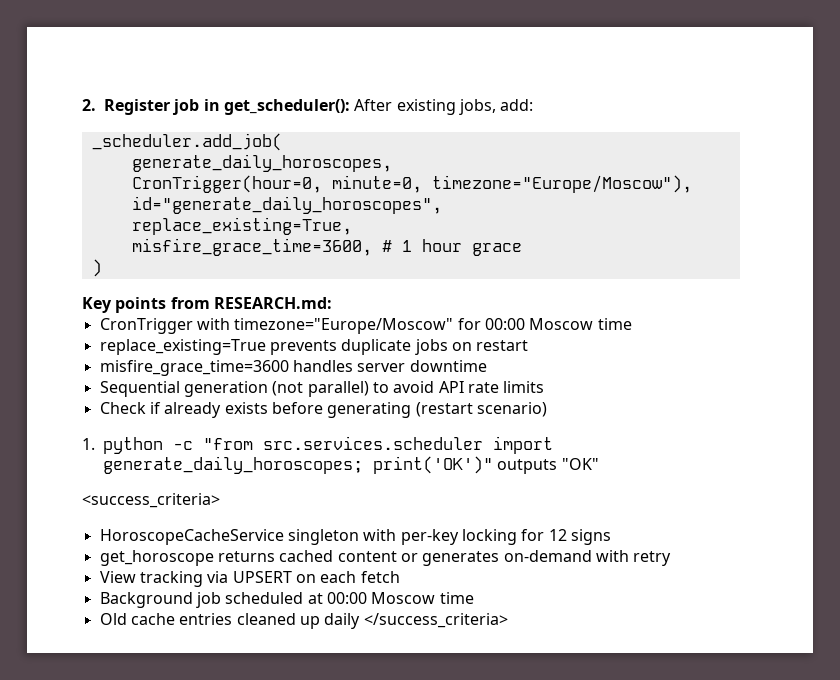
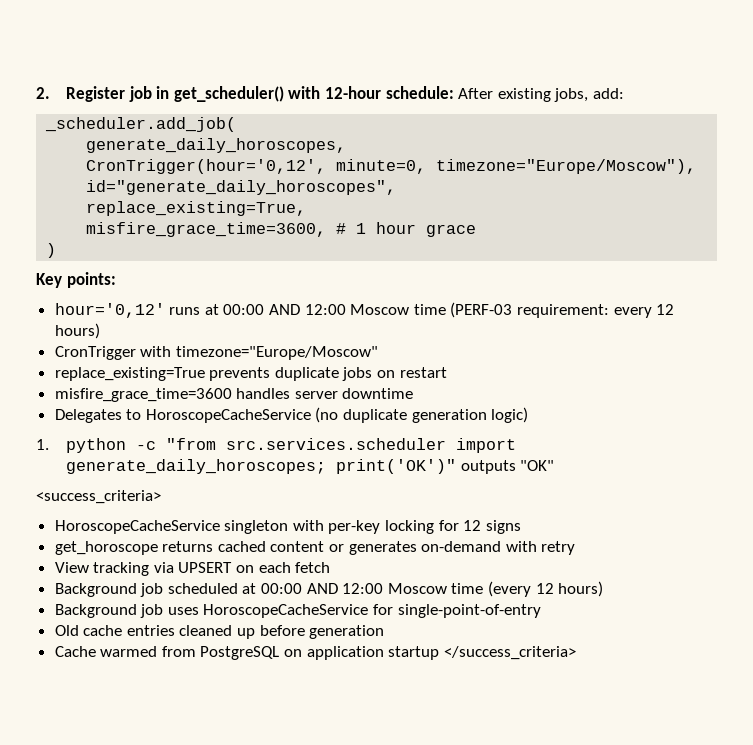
[223,99,350,115] get_scheduler(): -> [173,86,454,102] get_scheduler() with 12-hour schedule:
[131,175,322,193] CronTrigger(hour=0, -> [86,159,327,174] CronTrigger(hour='0,12',
[115,297,332,313] points from RESEARCH.md: -> [66,272,116,288] [54,302,675,318] [54,323,100,339] points: // hour='0,12' runs at 00:00 AND 12:00 Moscow time (PERF-03 requirement: every 12 hours)
[457,318,632,330] for 00:00 Moscow time -> (378, 353) none
[99,381,545,397] [99,402,547,418] Sequential generation (not parallel) to avoid API rate limits // Check if already exists before generating (restart scenario) -> [54,407,529,423] Delegates to HoroscopeCacheService (no duplicate generation logic)
[371,592,474,604] Moscow time -> [306,581,604,597] [54,604,541,618] AND 12:00 Moscow time (every 12 hours) // Background job uses HoroscopeCacheService for single-point-of-entry
[324,613,361,629] daily -> [259,625,385,639] [54,646,440,660] before generation // Cache warmed from PostgreSQL on application startup

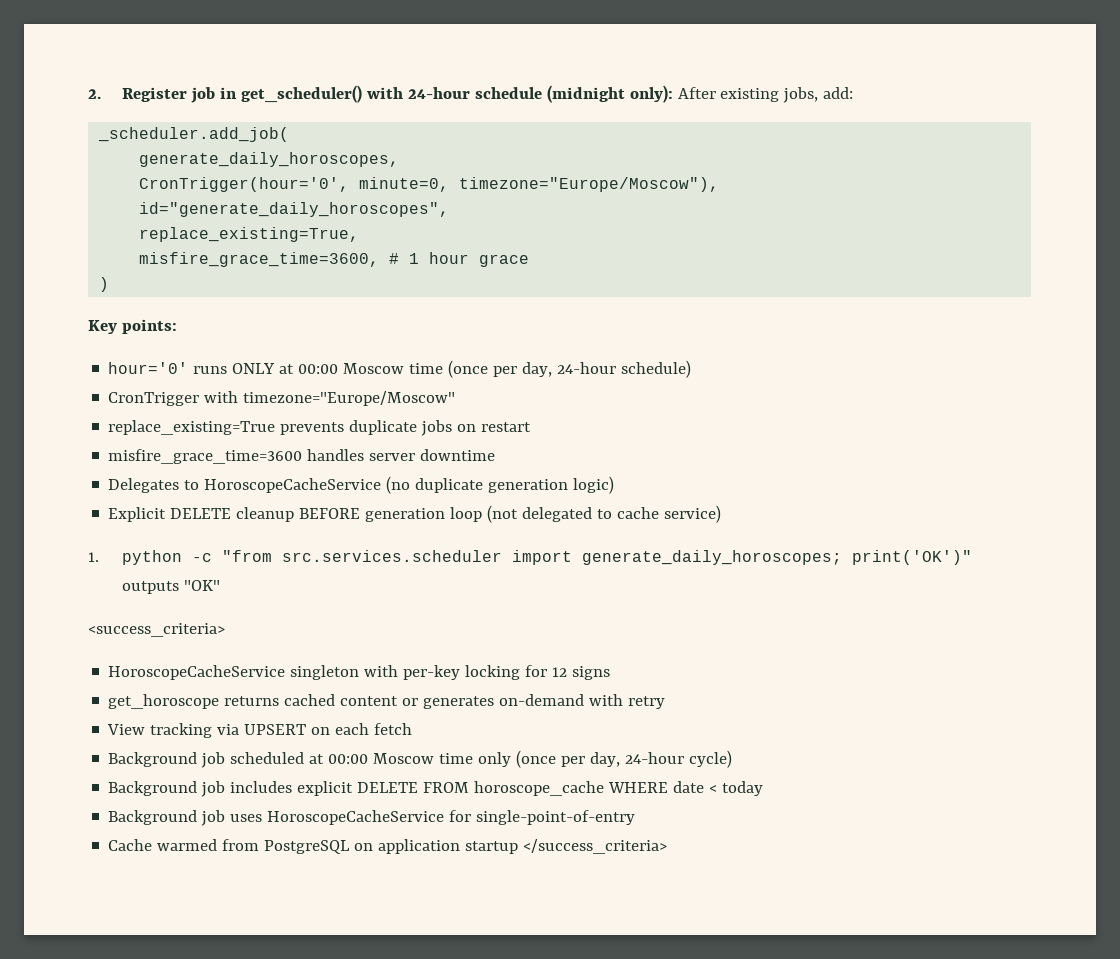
[325,86,454,99] 12-hour schedule: -> [407,85,673,103] 24-hour schedule (midnight only):
[86,159,327,174] CronTrigger(hour='0,12', -> [139,177,350,192] CronTrigger(hour='0',
[54,302,675,318] [54,323,100,339] hour='0,12' runs at 00:00 AND 12:00 Moscow time (PERF-03 requirement: every 12 hours) -> [108,360,692,378] hour='0' runs ONLY at 00:00 Moscow time (once per day, 24-hour schedule)
(529, 415) none -> [108,505,722,523] // Explicit DELETE cleanup BEFORE generation loop (not delegated to cache service)
[306,581,604,597] AND 12:00 Moscow time (every 12 hours) -> [373,750,733,768] [108,781,764,797] Moscow time only (once per day, 24-hour cycle) // Background job includes explicit DELETE FROM horoscope_cache WHERE date < today
[54,625,385,639] // Old cache entries cleaned up before generation -> (636, 817) none

